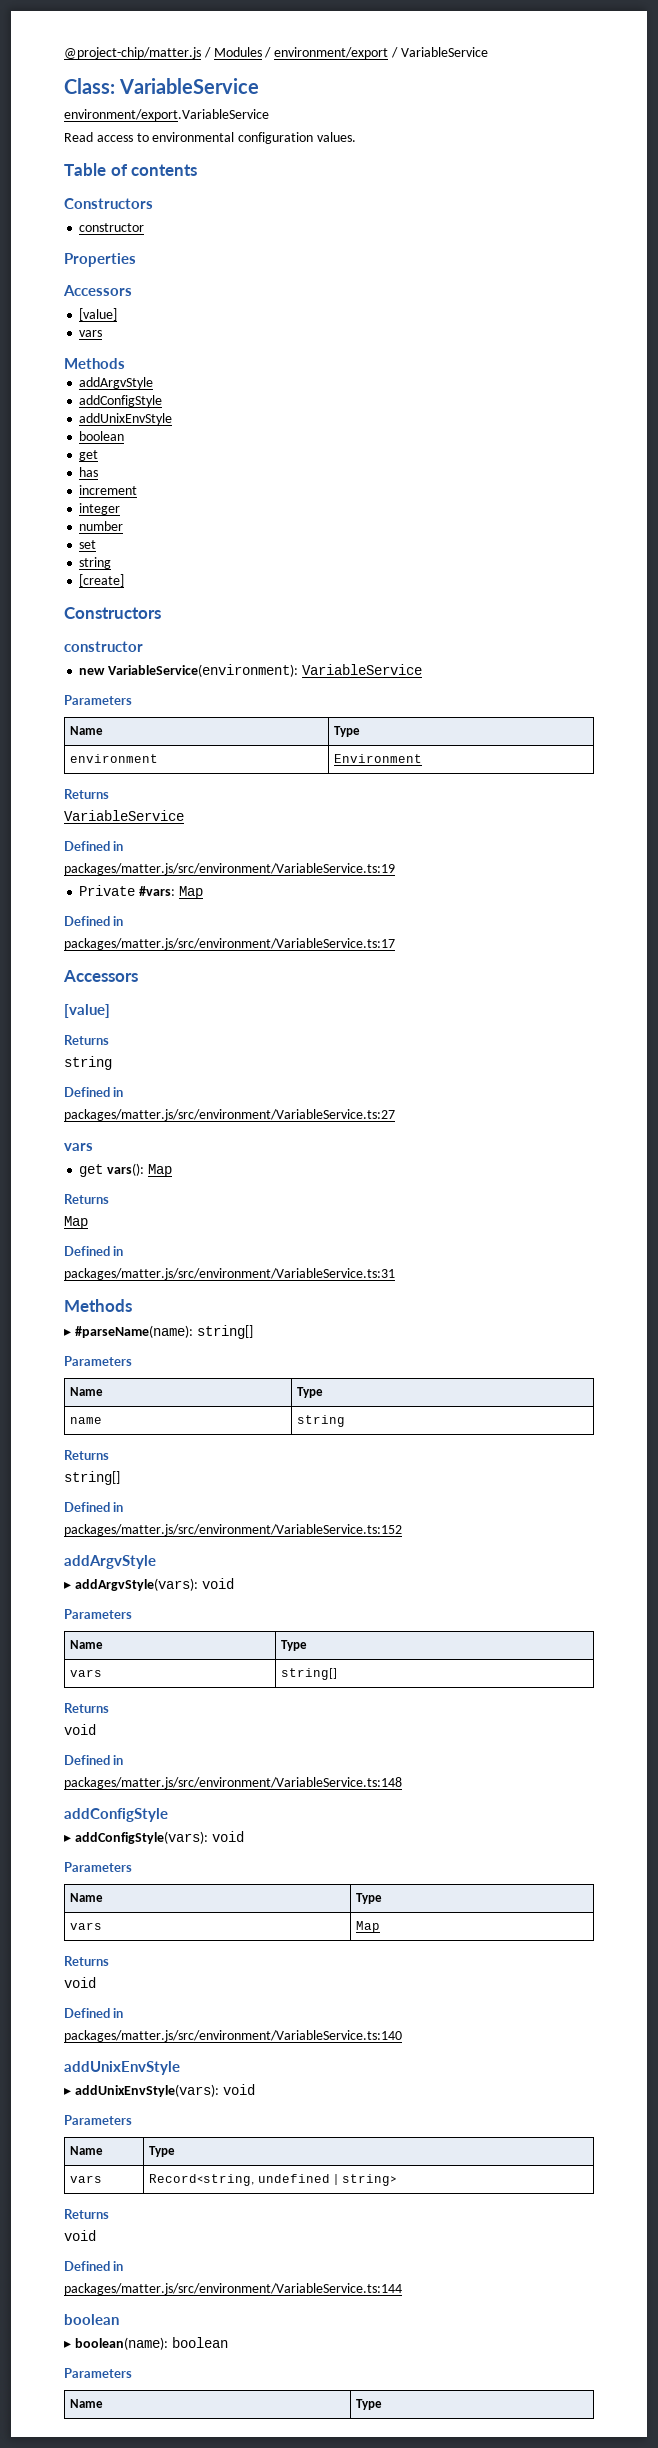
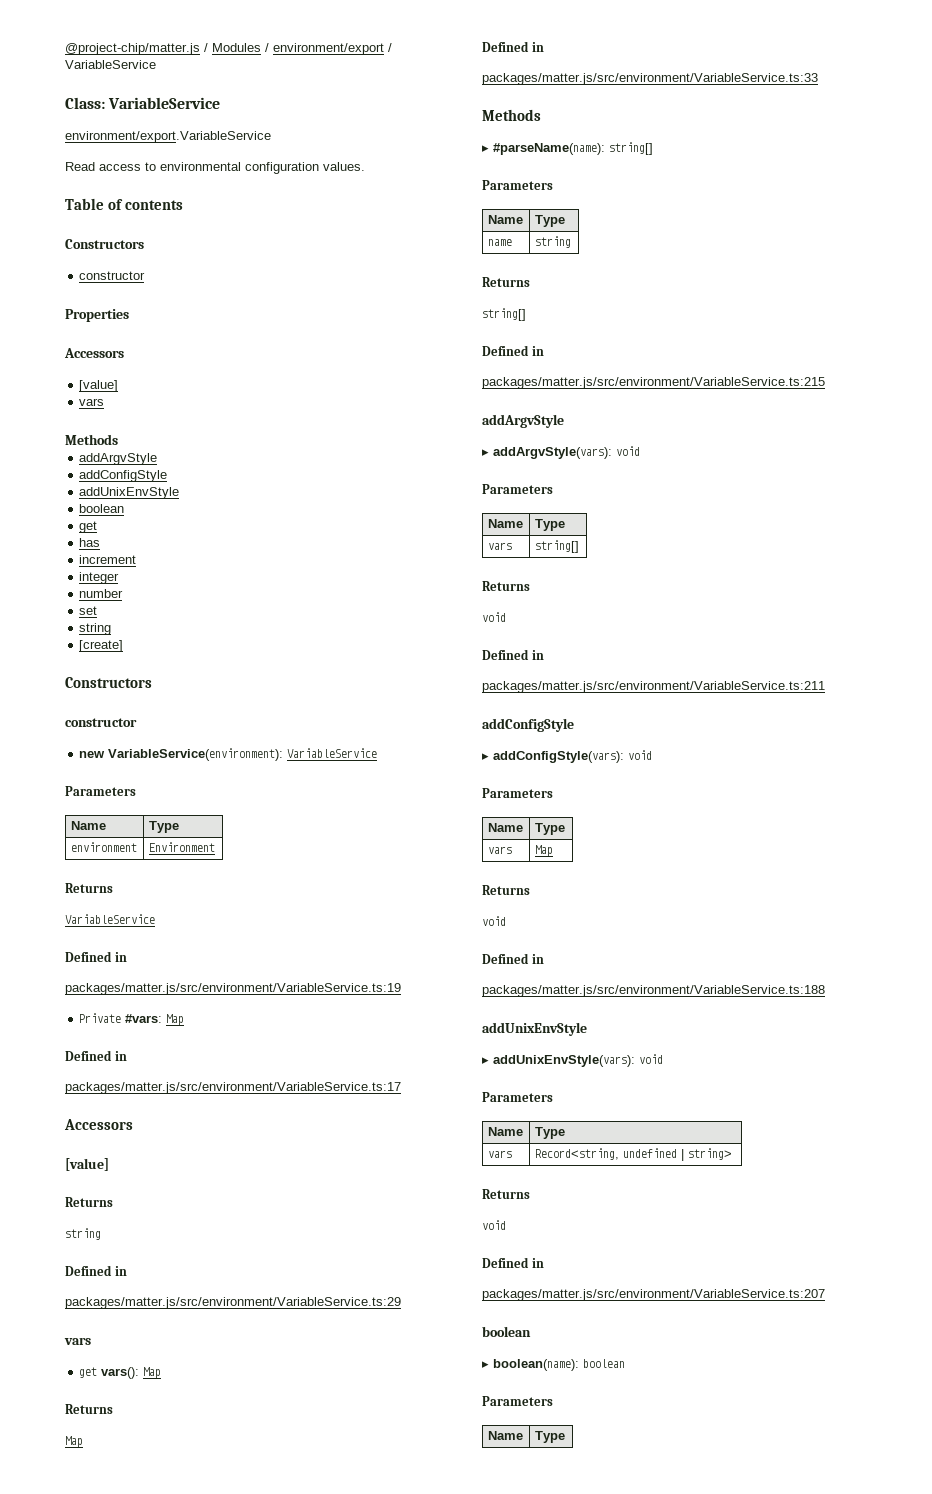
[64,1109,395,1121] packages/matter.js/src/environment/VariableService.ts:27 -> [65,1297,401,1309] packages/matter.js/src/environment/VariableService.ts:29
[64,1268,395,1280] packages/matter.js/src/environment/VariableService.ts:31 -> [482,73,818,85] packages/matter.js/src/environment/VariableService.ts:33
[64,1524,402,1536] packages/matter.js/src/environment/VariableService.ts:152 -> [482,377,825,389] packages/matter.js/src/environment/VariableService.ts:215
[64,1777,402,1789] packages/matter.js/src/environment/VariableService.ts:148 -> [482,681,825,693] packages/matter.js/src/environment/VariableService.ts:211
[64,2030,402,2042] packages/matter.js/src/environment/VariableService.ts:140 -> [482,985,825,997] packages/matter.js/src/environment/VariableService.ts:188
[64,2283,402,2295] packages/matter.js/src/environment/VariableService.ts:144 -> [482,1289,825,1301] packages/matter.js/src/environment/VariableService.ts:207

